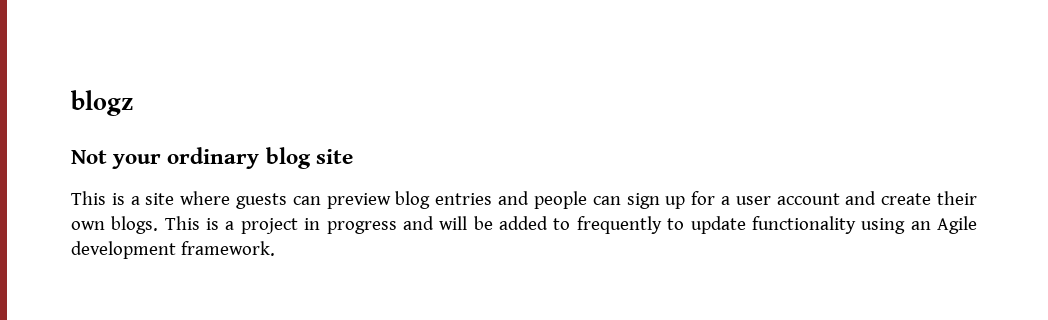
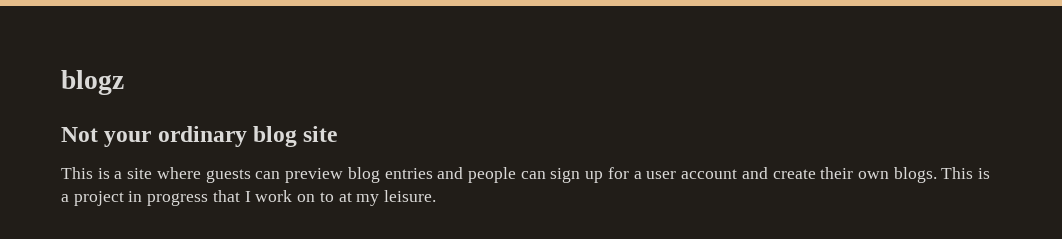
[402,216,977,234] [71,241,275,259] and will be added to frequently to update functionality using an Agile development framework. -> [212,190,436,206] that I work on to at my leisure.

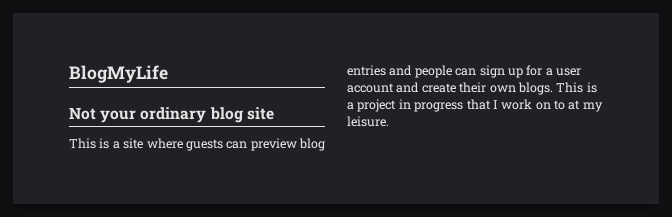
[61,70,124,95] blogz -> [69,65,168,83] BlogMyLife

